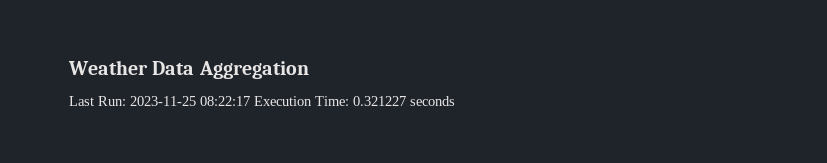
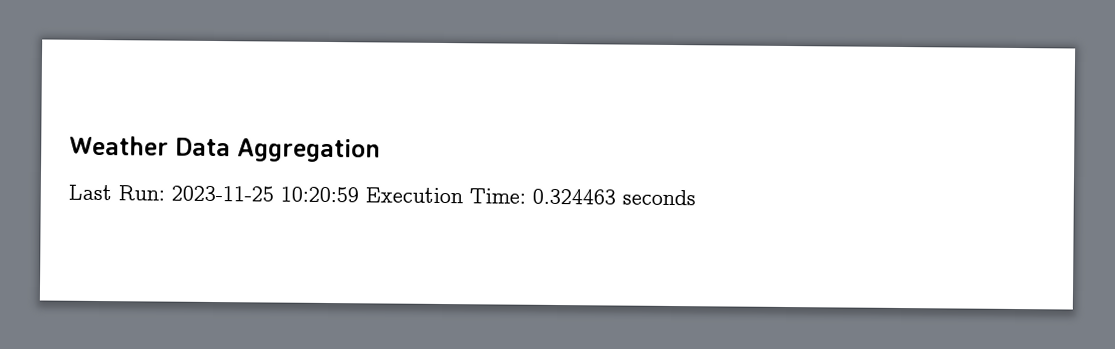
[200,96,250,106] 08:22:17 -> [280,186,359,203] 10:20:59
[353,96,406,106] 0.321227 -> [532,188,616,205] 0.324463

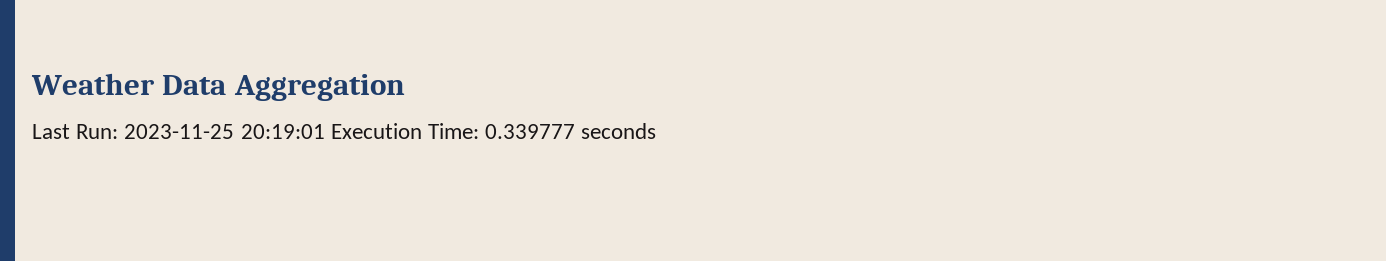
[280,186,359,203] 10:20:59 -> [240,124,325,139] 20:19:01
[532,188,616,205] 0.324463 -> [485,124,576,139] 0.339777

